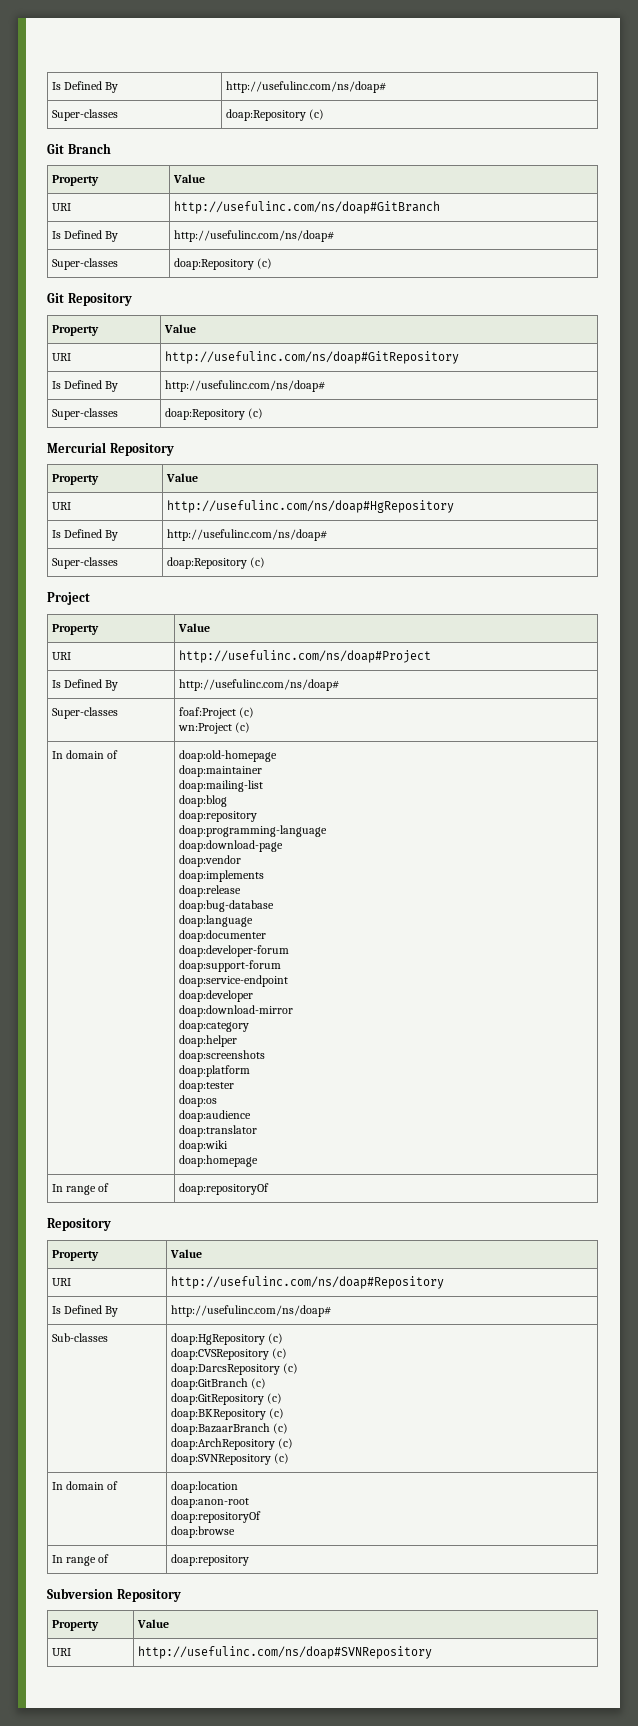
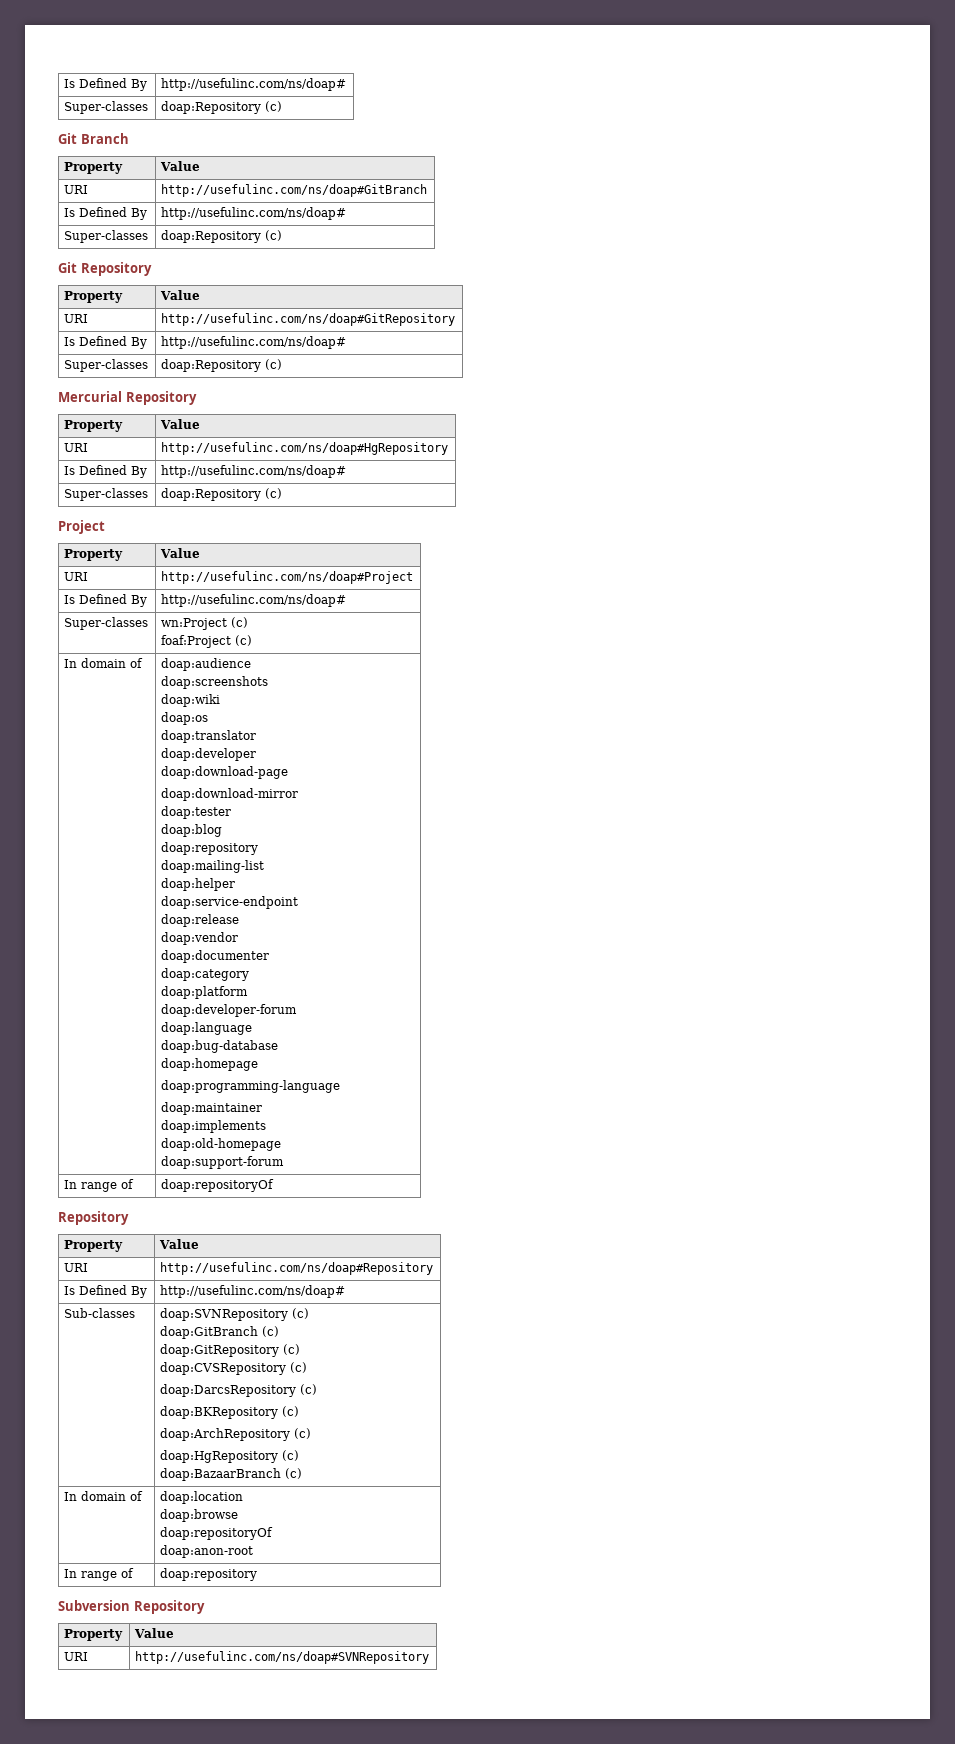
[178,707,255,719] [177,722,251,734] [51,750,119,759] [178,750,277,762] [178,765,262,777] [178,780,263,792] [178,795,227,807] [178,810,257,822] [178,825,327,837] [178,840,283,852] [178,855,241,867] [178,870,264,882] [178,885,241,897] [178,900,274,912] [178,915,253,927] [178,930,266,942] [178,945,289,957] [178,960,281,972] [178,975,288,987] [178,990,253,1002] [178,1005,293,1017] [178,1020,249,1032] [178,1035,237,1047] [178,1050,265,1062] [178,1065,250,1077] [178,1080,234,1092] [178,1095,217,1107] [178,1110,251,1122] [178,1125,257,1137] [178,1140,228,1152] [178,1155,258,1167] foaf:Project (c) // wn:Project (c) // In domain of | doap:old-homepage // doap:maintainer // doap:mailing-list // doap:blog // doap:repository // doap:programming-language // doap:download-page // doap:vendor // doap:implements // doap:release // doap:bug-database // doap:language // doap:documenter // doap:developer-forum // doap:support-forum // doap:service-endpoint // doap:developer // doap:download-mirror // doap:category // doap:helper // doap:screenshots // doap:platform // doap:tester // doap:os // doap:audience // doap:translator // doap:wiki // doap:homepage -> [161,617,249,630] [161,635,253,648] [64,658,144,668] [161,658,252,671] [161,676,269,689] [161,694,221,707] [161,712,209,725] [161,730,257,743] [161,748,257,761] [161,766,289,779] [161,788,299,801] [161,806,232,819] [161,824,223,837] [161,842,259,855] [161,860,265,873] [161,878,236,891] [161,896,299,909] [161,914,240,927] [161,932,239,945] [161,950,270,963] [161,968,250,981] [161,986,249,999] [161,1004,298,1017] [161,1022,253,1035] [161,1040,279,1053] [161,1058,259,1071] [161,1080,341,1093] [161,1102,263,1115] [161,1120,267,1133] [161,1138,282,1151] [161,1156,285,1169] wn:Project (c) // foaf:Project (c) // In domain of | doap:audience // doap:screenshots // doap:wiki // doap:os // doap:translator // doap:developer // doap:download-page // doap:download-mirror // doap:tester // doap:blog // doap:repository // doap:mailing-list // doap:helper // doap:service-endpoint // doap:release // doap:vendor // doap:documenter // doap:category // doap:platform // doap:developer-forum // doap:language // doap:bug-database // doap:homepage // doap:programming-language // doap:maintainer // doap:implements // doap:old-homepage // doap:support-forum
[170,1333,265,1345] doap:HgRepository -> [160,1308,310,1321] [160,1326,280,1339] [160,1344,280,1357] doap:SVNRepository (c) // doap:GitBranch (c) // doap:GitRepository
[170,1378,267,1390] [170,1393,283,1405] // doap:GitBranch (c) // doap:GitRepository (c) -> (318, 1389) none
[170,1423,289,1435] // doap:BazaarBranch (c) -> (300, 1411) none
[170,1453,271,1465] doap:SVNRepository -> [160,1450,300,1463] [160,1468,282,1481] doap:HgRepository (c) // doap:BazaarBranch
[170,1496,249,1508] [170,1511,261,1523] [170,1526,235,1538] doap:anon-root // doap:repositoryOf // doap:browse -> [160,1509,239,1522] [160,1527,274,1540] [160,1545,254,1558] doap:browse // doap:repositoryOf // doap:anon-root

